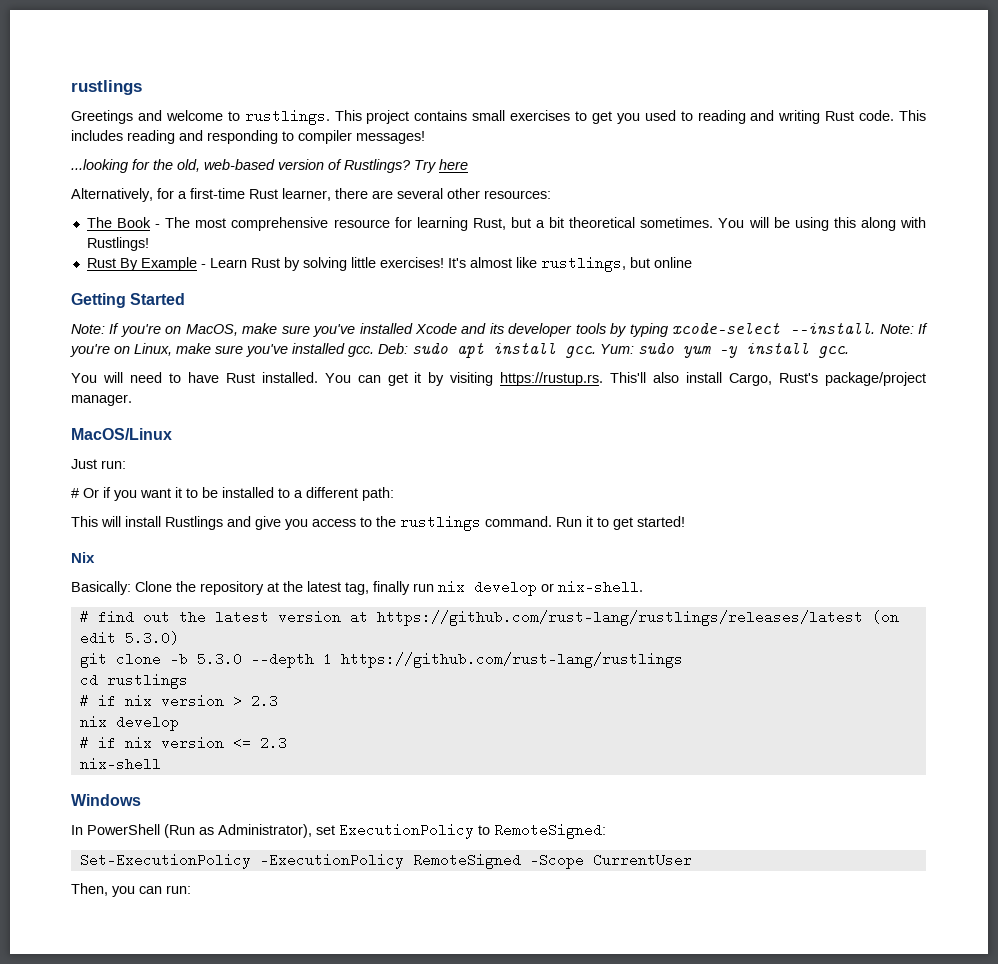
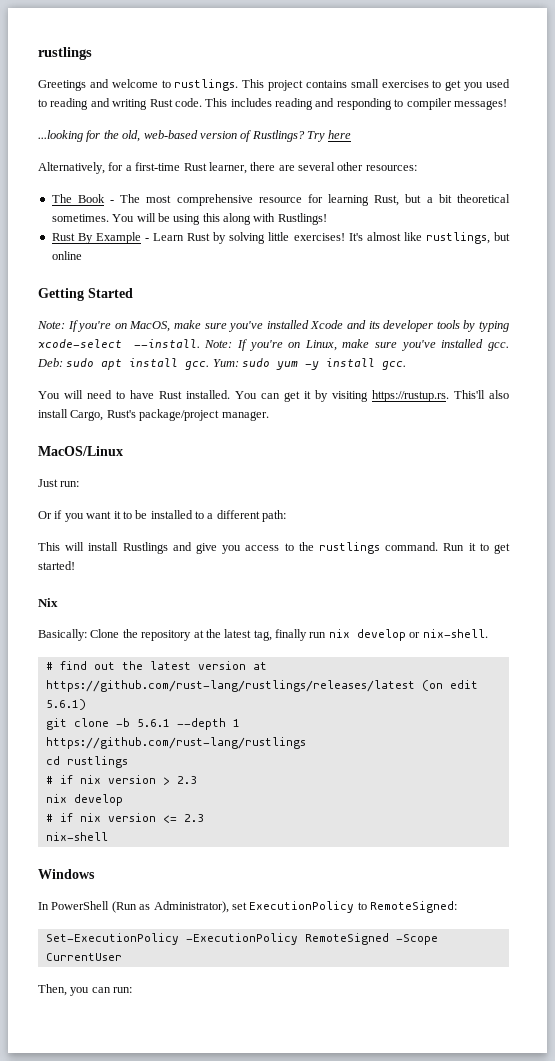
[71,488,79,498] # -> (80, 484) none
[124,631,179,645] 5.3.0) -> [45,699,86,710] 5.6.1)
[196,652,242,666] 5.3.0 -> [136,719,170,727] 5.6.1

